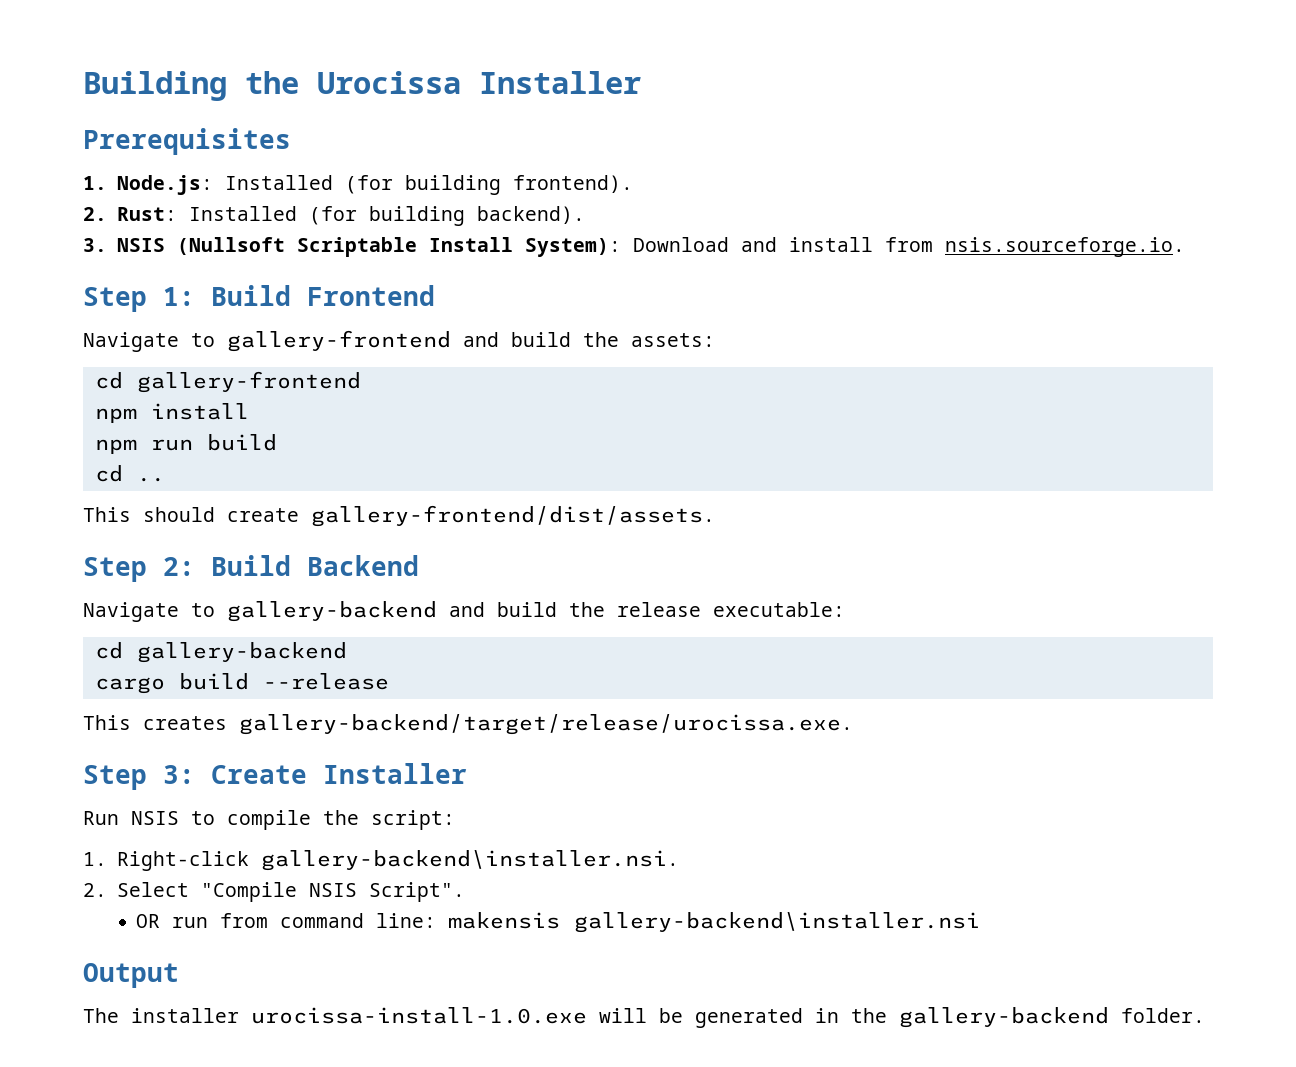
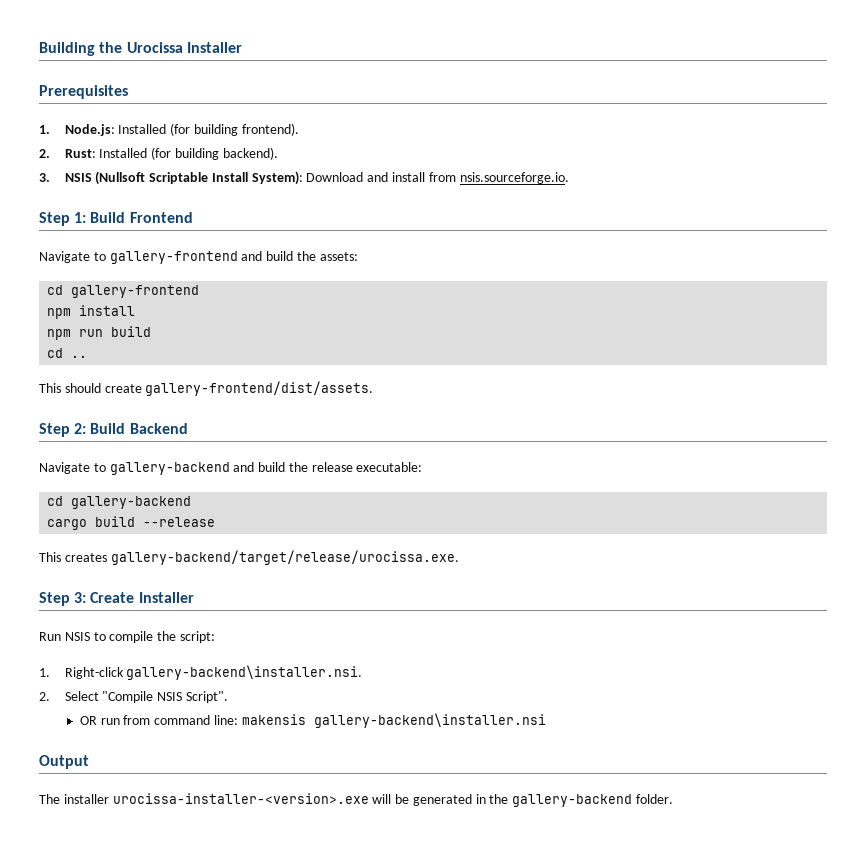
[251,1007,587,1024] urocissa-install-1.0.exe -> [112,793,369,804] urocissa-installer-<version>.exe

